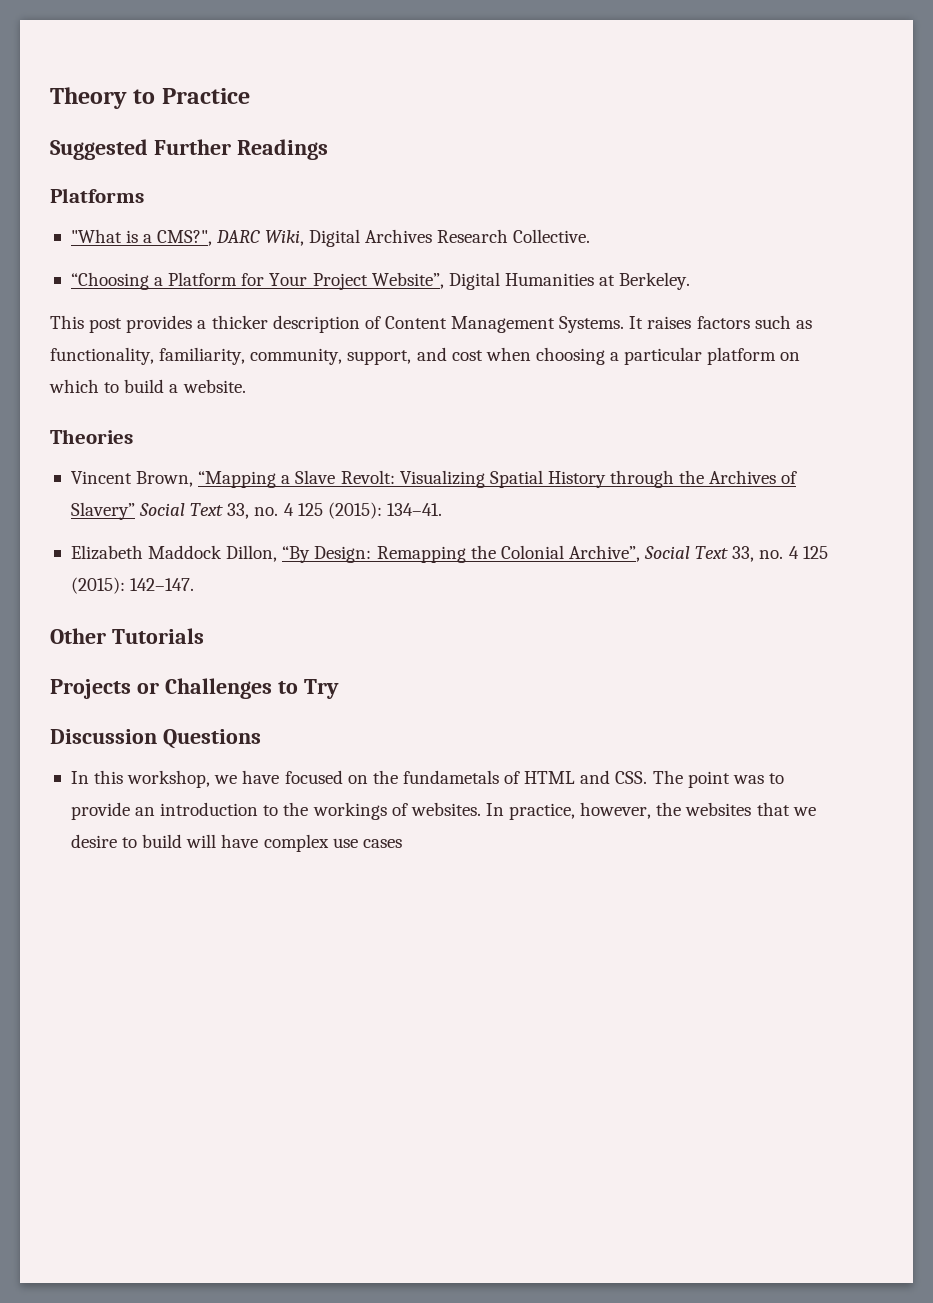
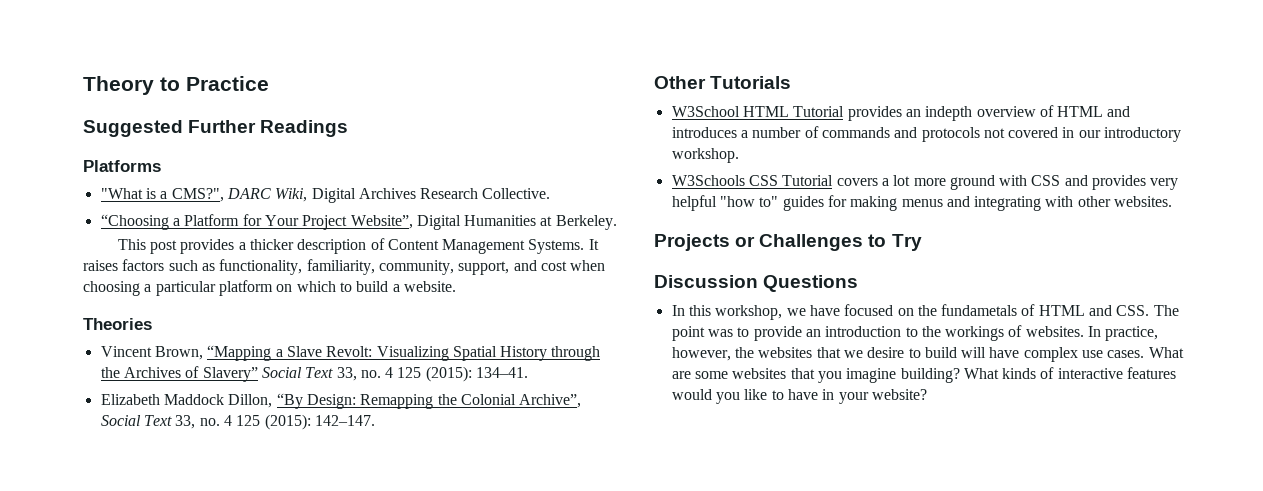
(204, 636) none -> [671,105,1131,121] [671,126,1182,142] [671,148,739,163] [671,175,1179,190] [671,195,1173,211] // W3School HTML Tutorial provides an indepth overview of HTML and introduces a number of commands and protocols not covered in our introductory workshop. // W3Schools CSS Tutorial covers a lot more ground with CSS and provides very helpful "how to" guides for making menus and integrating with other websites.
[362,839,402,848] cases -> [1107,347,1184,358] [671,367,1177,383] [671,389,927,404] cases. What are some websites that you imagine building? What kinds of interactive features would you like to have in your website?

